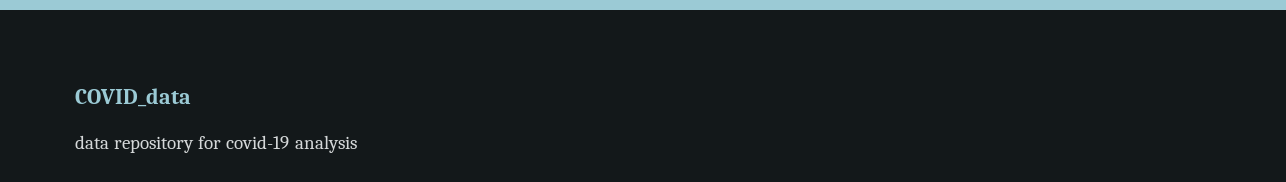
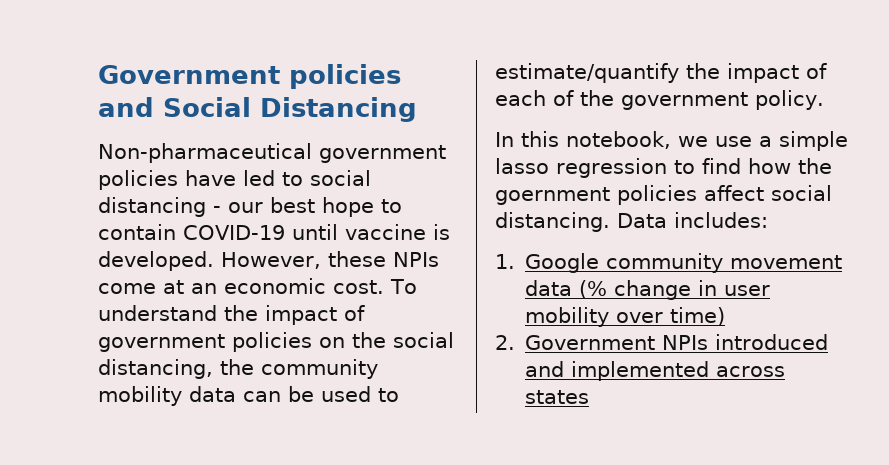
[75,88,191,107] [75,135,357,153] COVID_data // data repository for covid-19 analysis -> [98,64,401,89] [98,97,417,122] [98,143,446,163] [98,170,371,190] [98,197,402,217] [98,224,450,240] [98,251,439,271] [98,278,417,294] [98,305,365,325] [98,332,454,352] [98,359,378,379] [98,386,399,406] [495,63,827,83] [495,90,824,110] [495,131,848,151] [495,158,832,178] [495,185,832,205] [495,212,768,232] [495,253,843,273] [525,280,771,300] [525,307,726,327] [495,334,829,350] [525,361,786,381] [525,390,590,404] Government policies and Social Distancing // Non-pharmaceutical government policies have led to social distancing - our best hope to contain COVID-19 until vaccine is developed. However, these NPIs come at an economic cost. To understand the impact of government policies on the social distancing, the community mobility data can be used to estimate/quantify the impact of each of the government policy. // In this notebook, we use a simple lasso regression to find how the goernment policies affect social distancing. Data includes: // 1. Google community movement data (% change in user mobility over time) // 2. Government NPIs introduced and implemented across states

